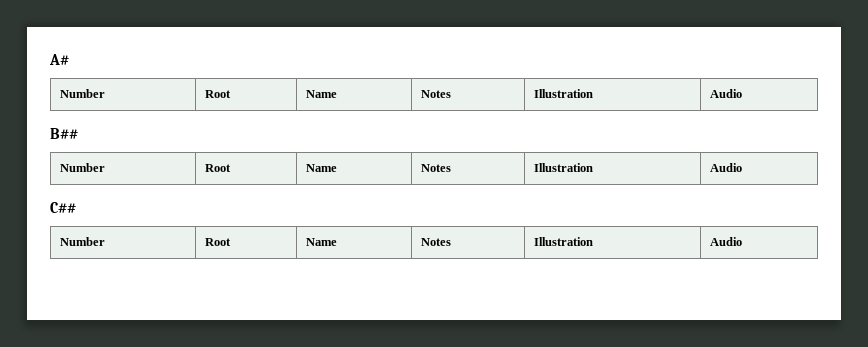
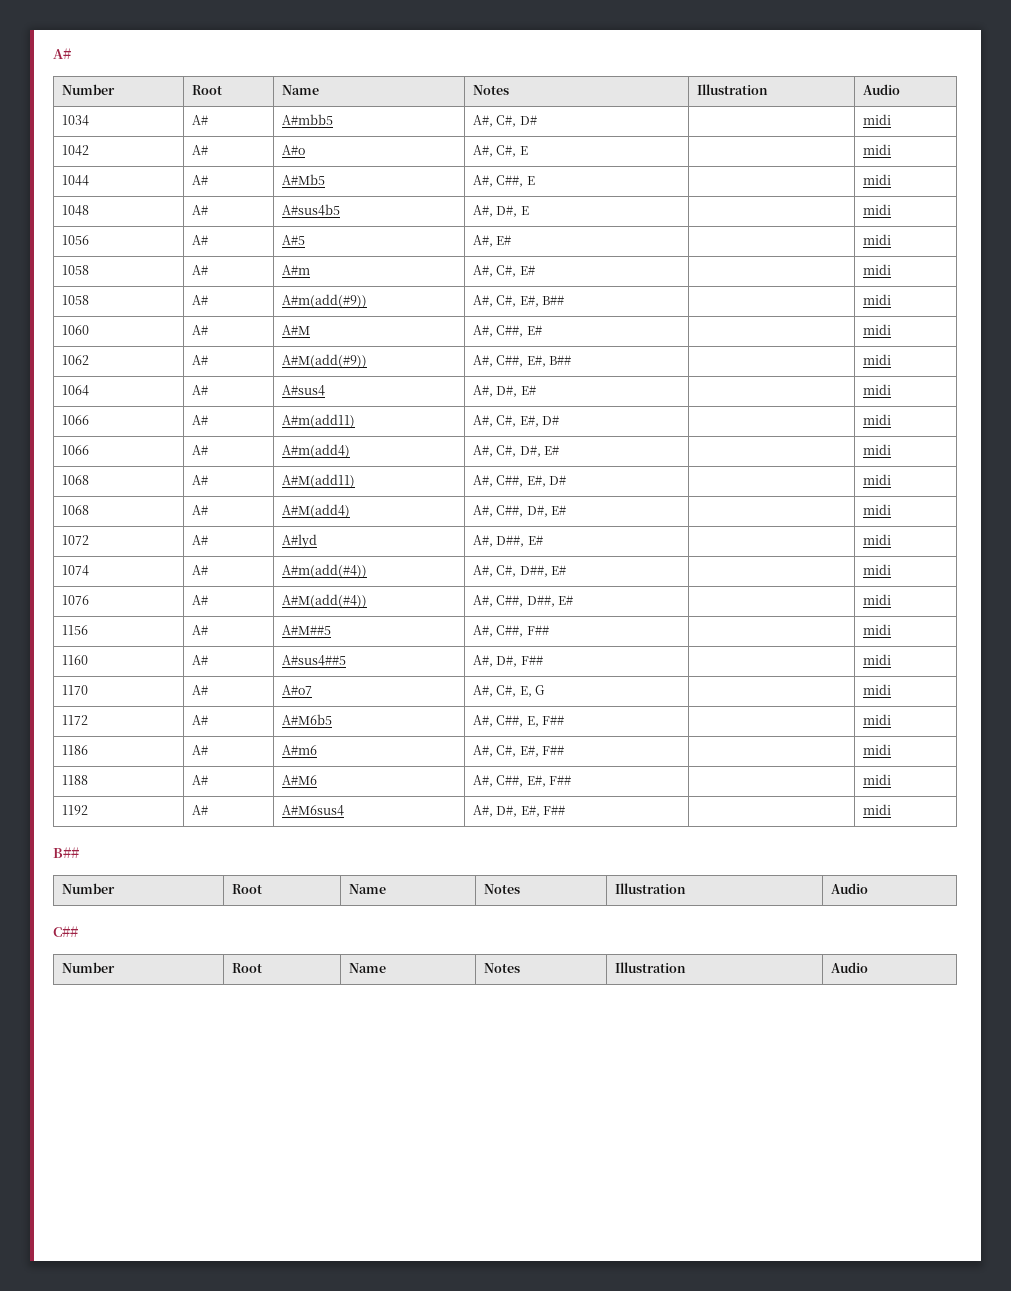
(743, 93) none -> [62,115,90,126] [192,115,209,125] [282,114,334,125] [473,115,537,127] [863,114,892,125] [62,145,90,156] [192,145,209,155] [282,145,306,155] [473,145,528,157] [863,144,892,155] [62,175,90,186] [192,175,209,185] [282,174,326,185] [473,175,535,187] [863,174,892,185] [62,205,90,216] [192,205,209,215] [282,204,341,216] [473,205,529,217] [863,204,892,215] [62,235,90,245] [192,235,209,245] [282,235,306,245] [473,235,512,247] [863,234,892,245] [62,265,90,275] [192,265,209,275] [282,265,311,275] [473,265,535,277] [863,264,892,275] [62,295,90,305] [192,295,209,305] [282,294,368,308] [473,295,565,307] [863,294,892,305] [62,325,90,335] [192,325,209,335] [282,325,311,335] [473,325,542,337] [863,324,892,335] [62,355,90,365] [192,355,209,365] [282,354,368,368] [473,355,572,367] [863,354,892,365] [62,385,90,396] [192,385,209,395] [282,385,326,396] [473,385,536,397] [863,384,892,395] [62,415,90,425] [192,415,209,425] [282,414,356,428] [473,415,560,427] [863,414,892,425] [62,445,90,455] [192,445,209,455] [282,444,351,458] [473,445,560,457] [863,444,892,455] [62,475,90,485] [192,475,209,485] [282,474,356,488] [473,475,567,487] [863,474,892,485] [62,505,90,515] [192,505,209,515] [282,504,351,518] [473,505,567,517] [863,504,892,515] [62,535,90,545] [192,535,209,545] [282,534,318,549] [473,535,543,547] [863,534,892,545] [62,565,90,576] [192,565,209,575] [282,564,368,578] [473,565,567,577] [863,564,892,575] [62,595,90,605] [192,595,209,605] [282,594,368,608] [473,595,574,607] [863,594,892,605] [62,625,89,635] [192,625,209,635] [282,625,332,635] [473,625,549,637] [863,624,892,635] [62,655,89,665] [192,655,209,665] [282,655,347,666] [473,655,543,667] [863,654,892,665] [62,685,89,695] [192,685,209,695] [282,685,313,695] [473,685,546,697] [863,684,892,695] [62,715,89,725] [192,715,209,725] [282,714,333,725] [473,715,565,727] [863,714,892,725] [62,745,89,755] [192,745,209,755] [282,745,318,755] [473,745,565,757] [863,744,892,755] [62,775,89,785] [192,775,209,785] [282,775,318,785] [473,775,572,787] [863,774,892,785] [62,805,89,815] [192,805,209,815] [282,805,345,816] [473,805,566,817] [863,804,892,815] // 1034 | A# | A#mbb5 | A#, C#, D# | | midi // 1042 | A# | A#o | A#, C#, E | | midi // 1044 | A# | A#Mb5 | A#, C##, E | | midi // 1048 | A# | A#sus4b5 | A#, D#, E | | midi // 1056 | A# | A#5 | A#, E# | | midi // 1058 | A# | A#m | A#, C#, E# | | midi // 1058 | A# | A#m(add(#9)) | A#, C#, E#, B## | | midi // 1060 | A# | A#M | A#, C##, E# | | midi // 1062 | A# | A#M(add(#9)) | A#, C##, E#, B## | | midi // 1064 | A# | A#sus4 | A#, D#, E# | | midi // 1066 | A# | A#m(add11) | A#, C#, E#, D# | | midi // 1066 | A# | A#m(add4) | A#, C#, D#, E# | | midi // 1068 | A# | A#M(add11) | A#, C##, E#, D# | | midi // 1068 | A# | A#M(add4) | A#, C##, D#, E# | | midi // 1072 | A# | A#lyd | A#, D##, E# | | midi // 1074 | A# | A#m(add(#4)) | A#, C#, D##, E# | | midi // 1076 | A# | A#M(add(#4)) | A#, C##, D##, E# | | midi // 1156 | A# | A#M##5 | A#, C##, F## | | midi // 1160 | A# | A#sus4##5 | A#, D#, F## | | midi // 1170 | A# | A#o7 | A#, C#, E, G | | midi // 1172 | A# | A#M6b5 | A#, C##, E, F## | | midi // 1186 | A# | A#m6 | A#, C#, E#, F## | | midi // 1188 | A# | A#M6 | A#, C##, E#, F## | | midi // 1192 | A# | A#M6sus4 | A#, D#, E#, F## | | midi

